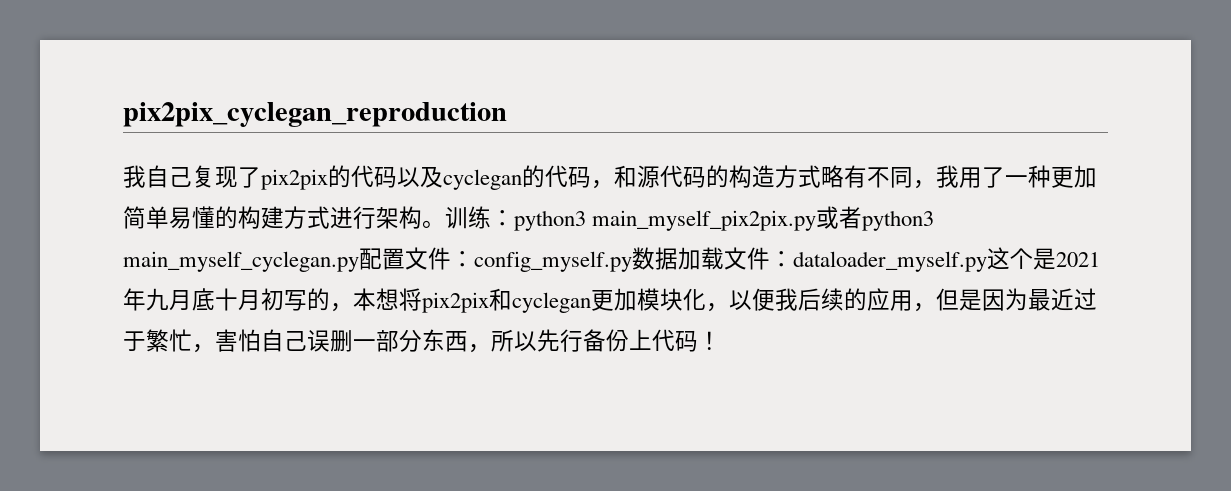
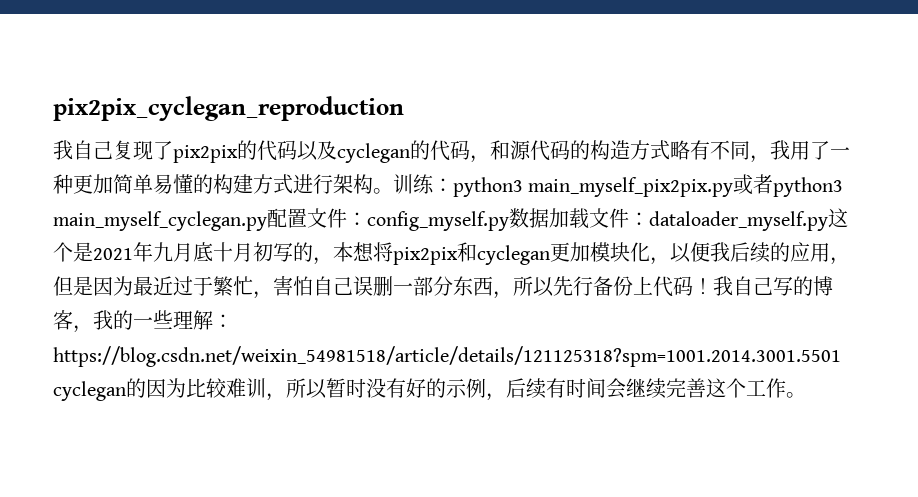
(721, 340) none -> [713,276,833,296] [53,310,233,333] [53,346,841,367] [53,378,806,401] 我自己写的博客，我的一些理解：https://blog.csdn.net/weixin_54981518/article/details/121125318?spm=1001.2014.3001.5501 cyclegan的因为比较难训，所以暂时没有好的示例，后续有时间会继续完善这个工作。

